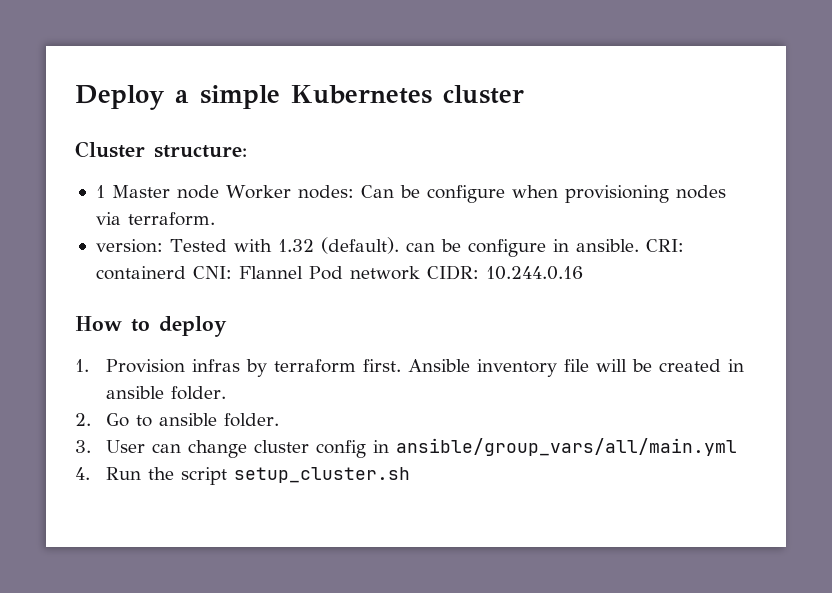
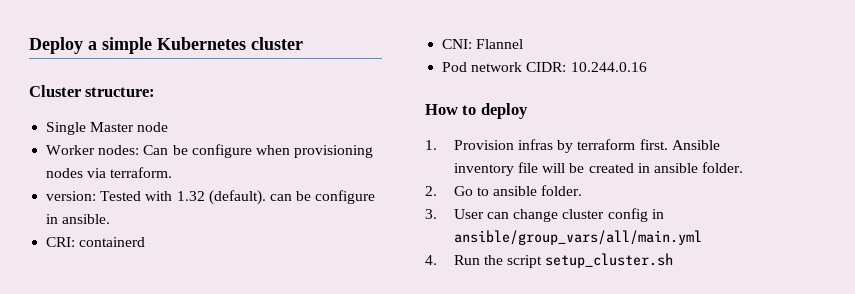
[95,185,105,198] 1 -> [46,122,87,135] Single
(219, 192) none -> (169, 127) //
(639, 245) none -> (111, 219) //
(186, 273) none -> (146, 242) //
(303, 272) none -> (524, 44) //

